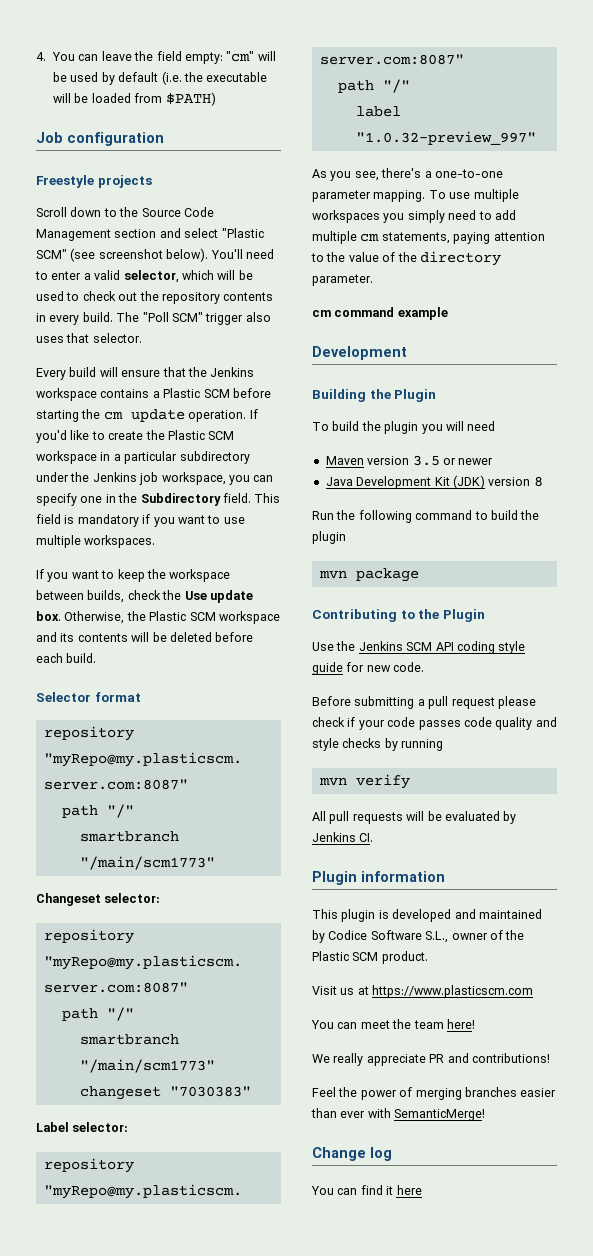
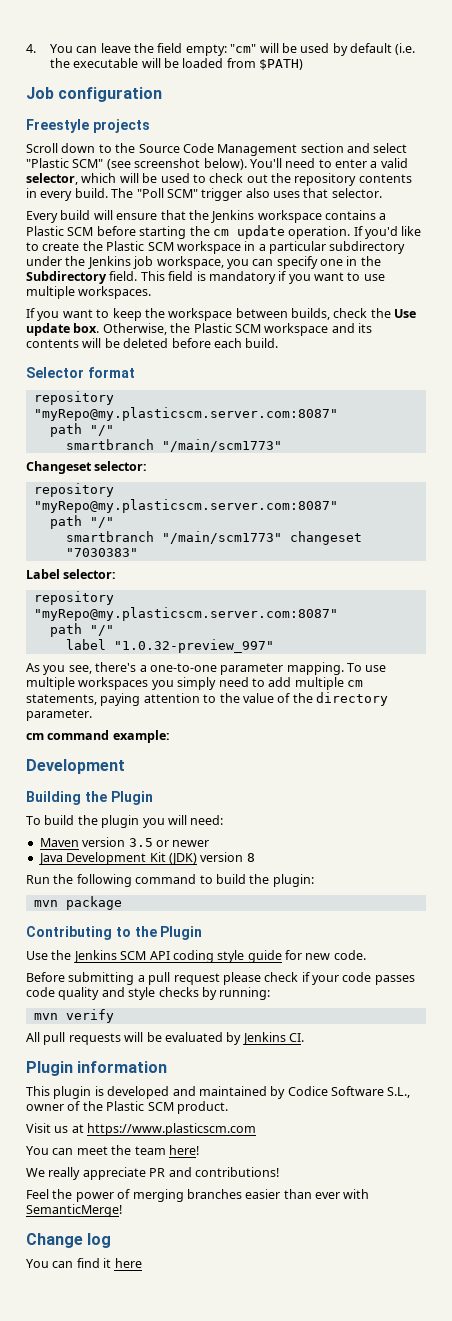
[397,307,448,320] example -> [112,730,170,743] example:
[467,421,496,431] need -> [190,815,224,825] need:
[312,531,346,544] plugin -> [272,874,314,887] plugin:
[401,739,444,751] running -> [219,987,271,1000] running:

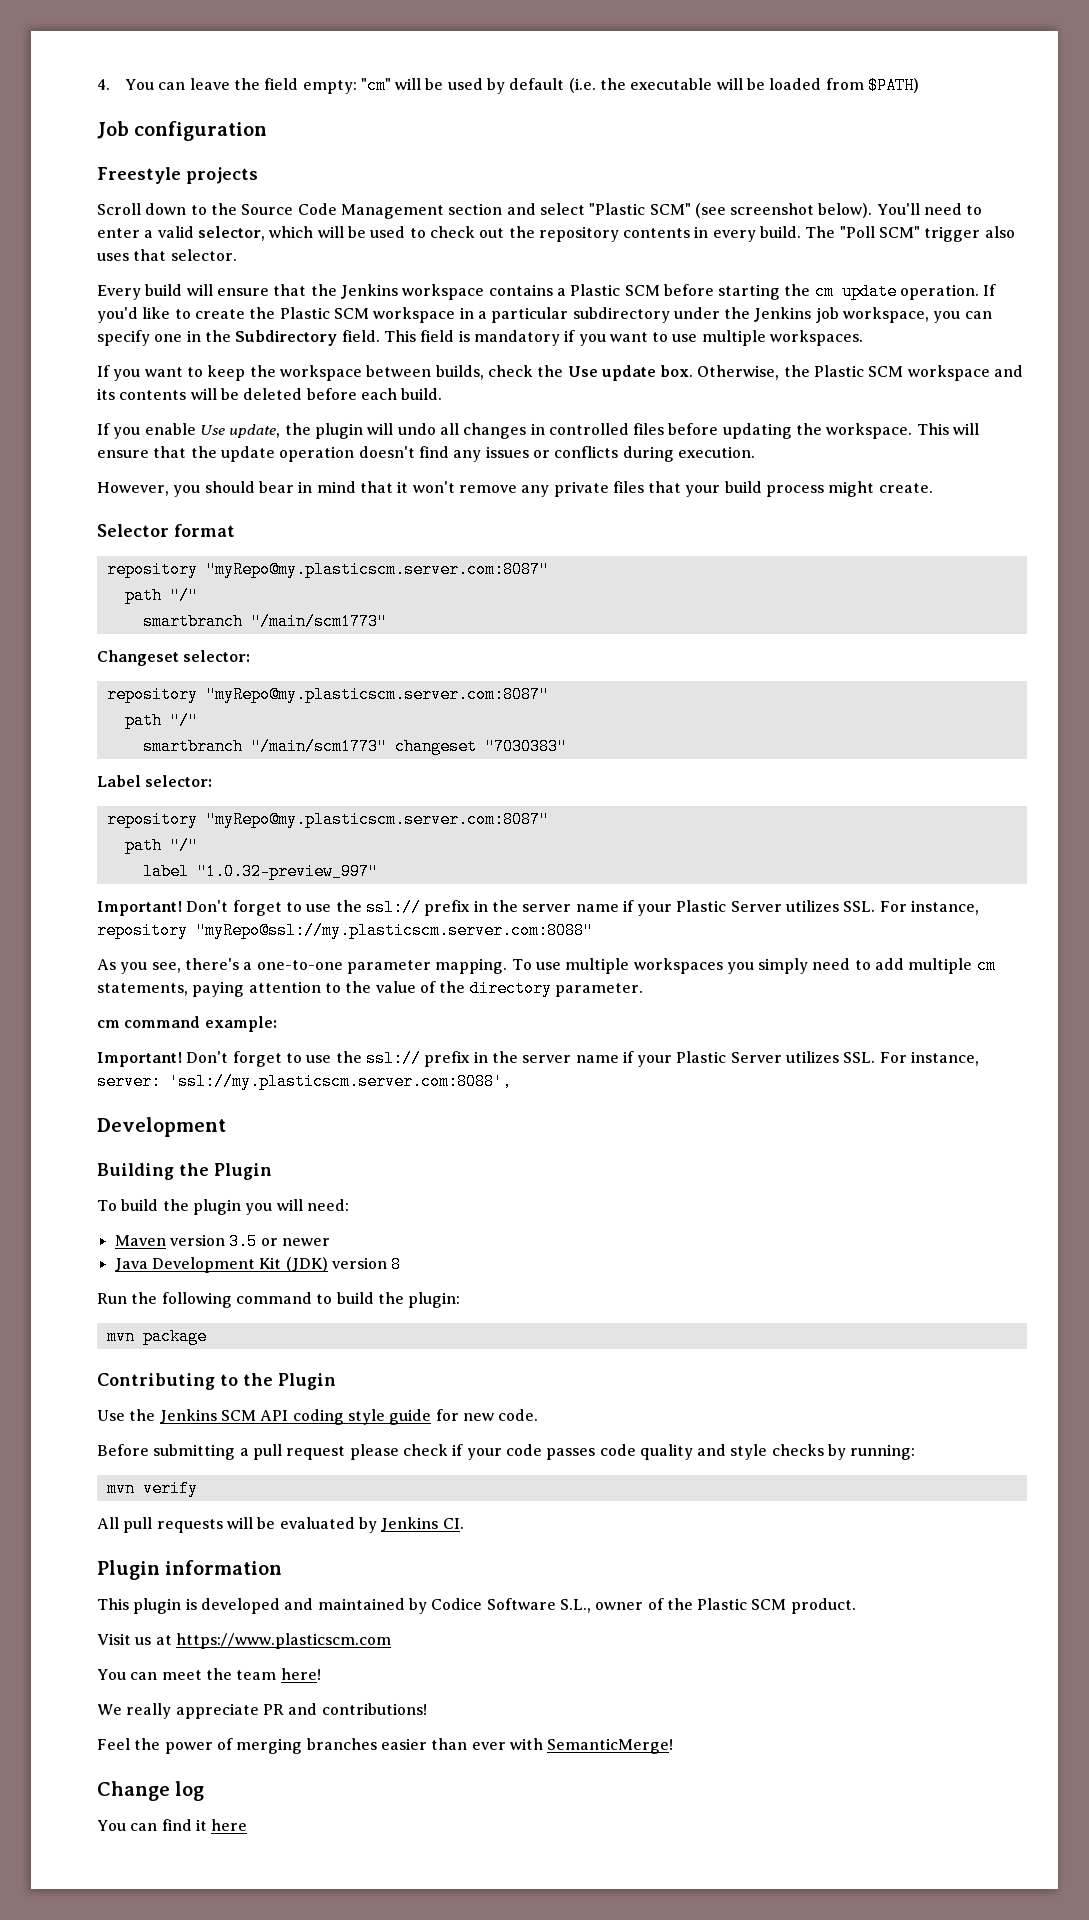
(279, 343) none -> [97,423,980,439] [97,446,755,462] [97,481,933,497] // If you enable Use update, the plugin will undo all changes in controlled files before updating the workspace. This will ensure that the update operation doesn't find any issues or conflicts during execution. // However, you should bear in mind that it won't remove any private files that your build process might create.
(274, 646) none -> [97,899,980,916] [97,922,593,939] // Important! Don't forget to use the ssl:// prefix in the server name if your Plastic Server utilizes SSL. For instance, repository "myRepo@ssl://my.plasticscm.server.com:8088"
(170, 736) none -> [97,1050,980,1067] [97,1073,512,1090] // Important! Don't forget to use the ssl:// prefix in the server name if your Plastic Server utilizes SSL. For instance, server: 'ssl://my.plasticscm.server.com:8088',

